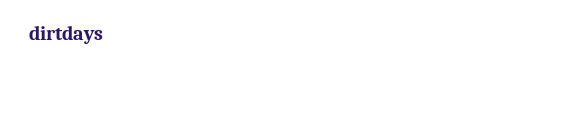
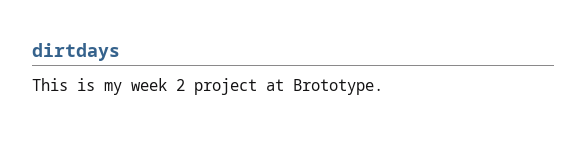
(103, 34) none -> [32,78,383,95] // This is my week 2 project at Brototype.

